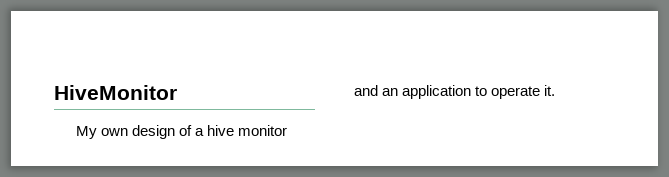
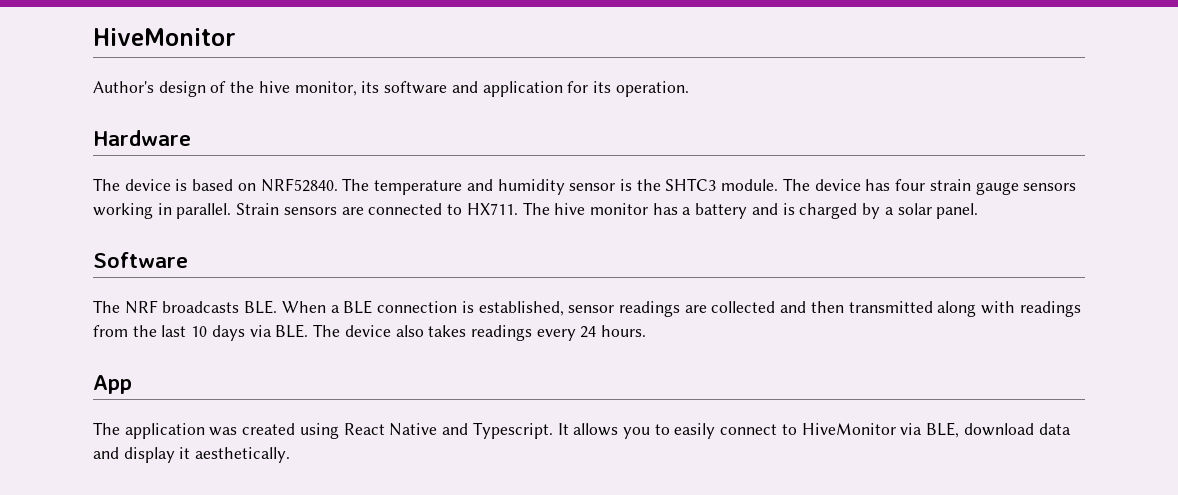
[75,125,288,139] [354,85,556,99] My own design of a hive monitor and an application to operate it. -> [93,81,689,97] [93,130,191,146] [93,178,1077,195] [93,202,979,219] [93,252,188,268] [93,300,1081,317] [93,324,647,341] [93,375,132,394] [93,422,1071,439] [93,447,291,463] Author's design of the hive monitor, its software and application for its operation. // Hardware // The device is based on NRF52840. The temperature and humidity sensor is the SHTC3 module. The device has four strain gauge sensors working in parallel. Strain sensors are connected to HX711. The hive monitor has a battery and is charged by a solar panel. // Software // The NRF broadcasts BLE. When a BLE connection is established, sensor readings are collected and then transmitted along with readings from the last 10 days via BLE. The device also takes readings every 24 hours. // App // The application was created using React Native and Typescript. It allows you to easily connect to HiveMonitor via BLE, download data and display it aesthetically.

